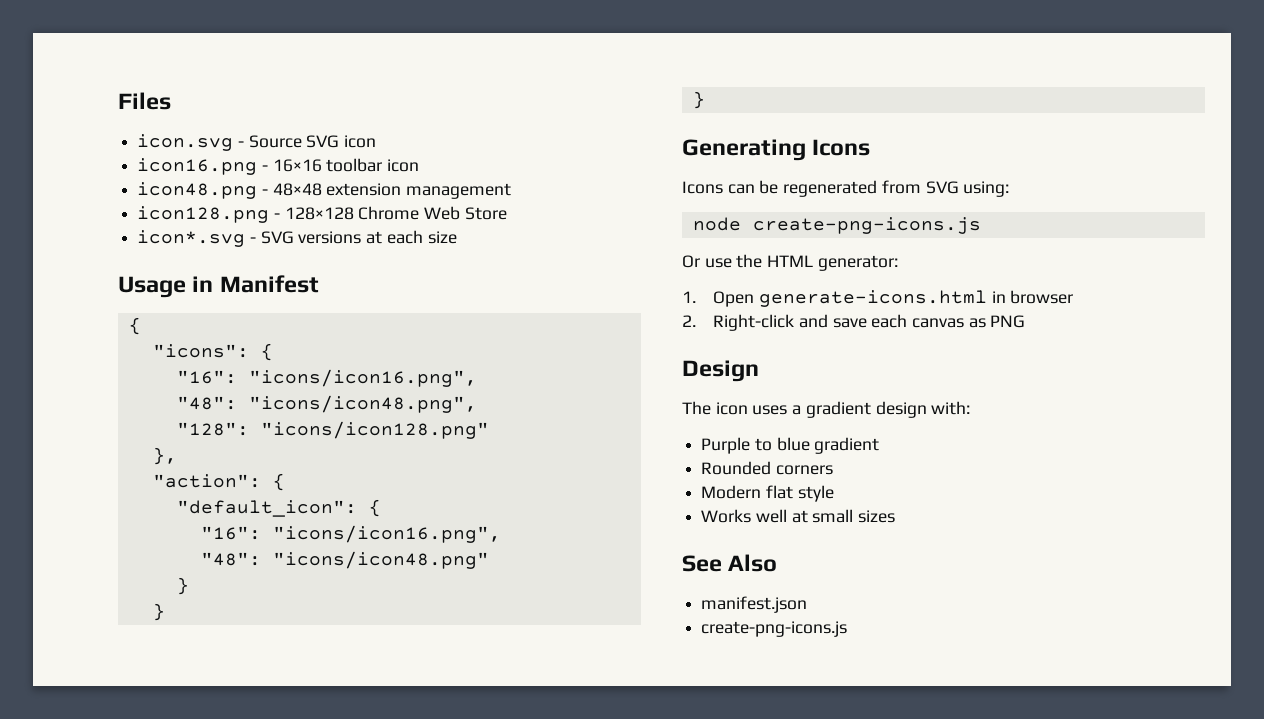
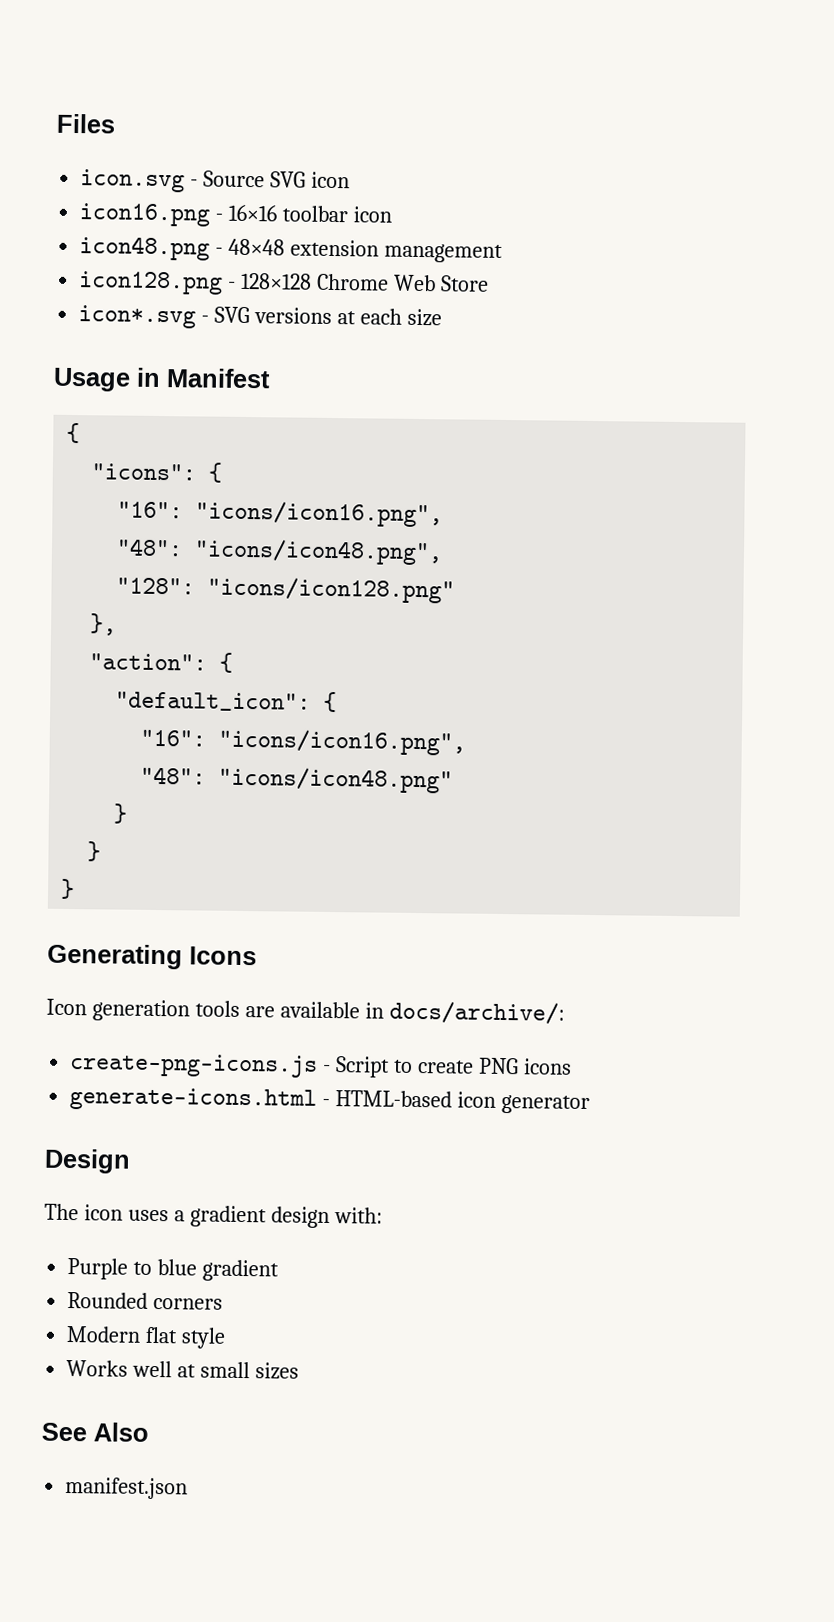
[682,180,1010,197] [692,217,981,234] [682,254,898,271] [682,290,1074,307] [682,314,1026,331] Icons can be regenerated from SVG using: // node create-png-icons.js // Or use the HTML generator: // 1. Open generate-icons.html in browser // 2. Right-click and save each canvas as PNG -> [46,998,565,1025] [69,1053,572,1078] [69,1087,590,1115] Icon generation tools are available in docs/archive/: // create-png-icons.js - Script to create PNG icons // generate-icons.html - HTML-based icon generator
[701,621,848,637] // create-png-icons.js -> (189, 1488) none

